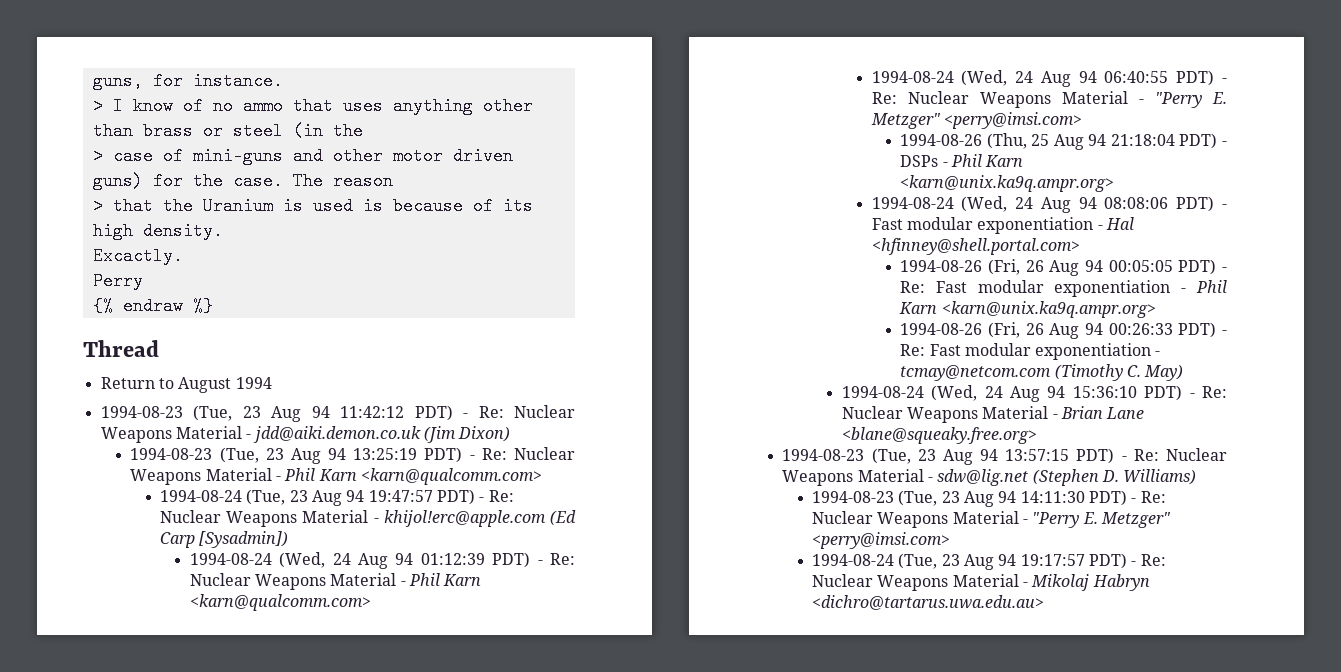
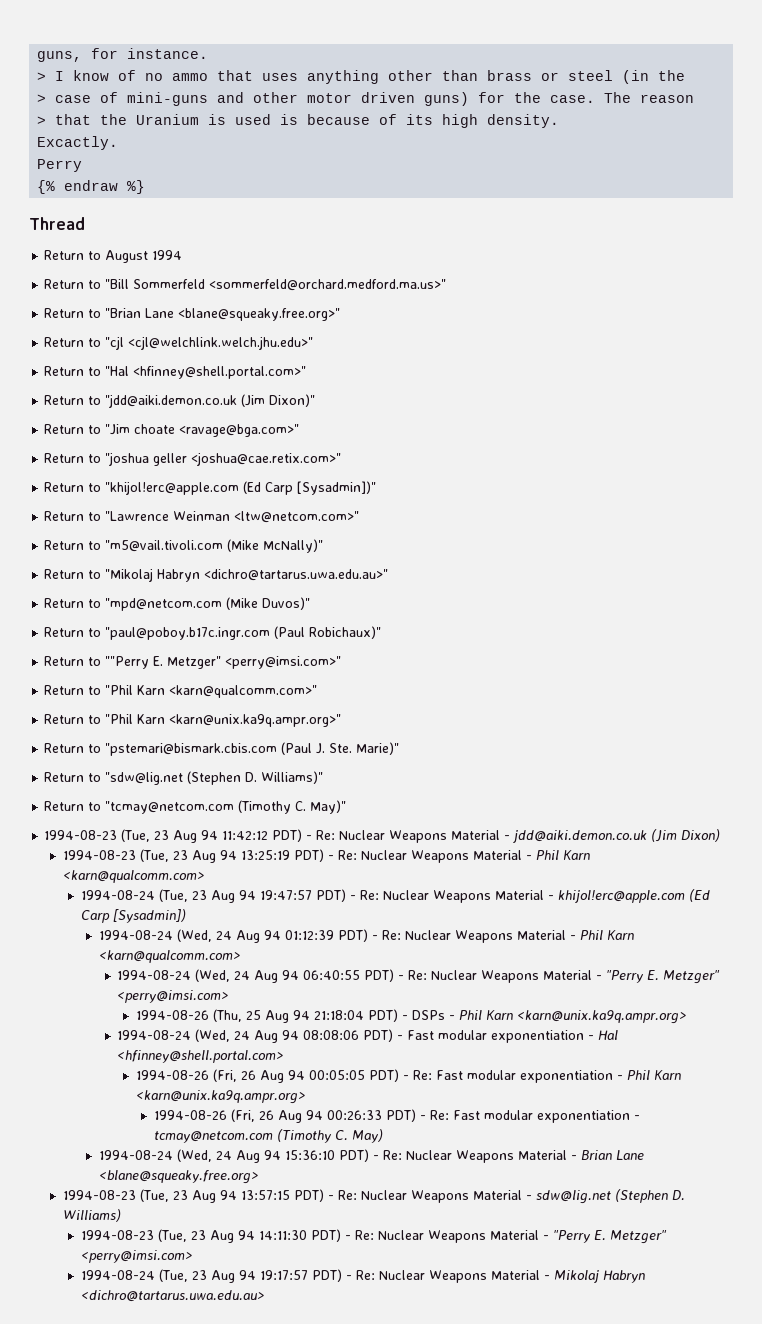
(272, 383) none -> [44,279,447,291] [44,308,341,321] [44,336,314,350] [44,366,307,379] [44,394,316,408] [44,424,300,437] [44,452,342,466] [44,481,377,495] [44,511,360,523] [44,539,324,553] [44,568,389,582] [44,597,311,611] [44,626,382,640] [44,656,342,669] [44,685,318,698] [44,714,342,727] [44,742,400,756] [44,771,324,785] [44,800,347,814] // Return to "Bill Sommerfeld <sommerfeld@orchard.medford.ma.us>" // Return to "Brian Lane <blane@squeaky.free.org>" // Return to "cjl <cjl@welchlink.welch.jhu.edu>" // Return to "Hal <hfinney@shell.portal.com>" // Return to "jdd@aiki.demon.co.uk (Jim Dixon)" // Return to "Jim choate <ravage@bga.com>" // Return to "joshua geller <joshua@cae.retix.com>" // Return to "khijol!erc@apple.com (Ed Carp [Sysadmin])" // Return to "Lawrence Weinman <ltw@netcom.com>" // Return to "m5@vail.tivoli.com (Mike McNally)" // Return to "Mikolaj Habryn <dichro@tartarus.uwa.edu.au>" // Return to "mpd@netcom.com (Mike Duvos)" // Return to "paul@poboy.b17c.ingr.com (Paul Robichaux)" // Return to ""Perry E. Metzger" <perry@imsi.com>" // Return to "Phil Karn <karn@qualcomm.com>" // Return to "Phil Karn <karn@unix.ka9q.ampr.org>" // Return to "pstemari@bismark.cbis.com (Paul J. Ste. Marie)" // Return to "sdw@lig.net (Stephen D. Williams)" // Return to "tcmay@netcom.com (Timothy C. May)"

